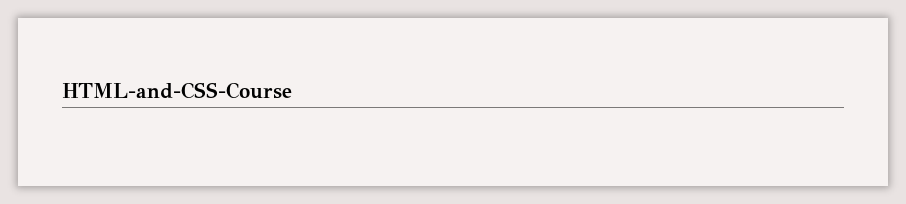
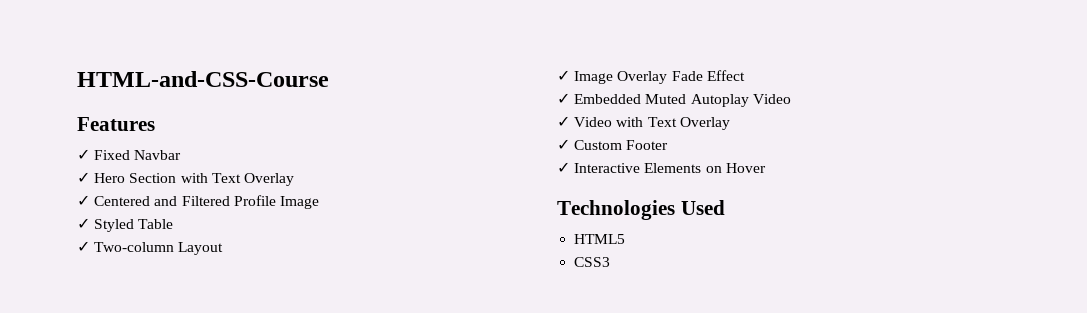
(292, 90) none -> [77,117,155,131] [77,149,182,160] [77,172,294,186] [77,195,319,209] [77,218,174,232] [77,241,224,255] [557,70,745,84] [557,93,791,107] [557,116,730,130] [557,139,669,150] [557,162,766,173] [557,200,725,220] [574,234,626,244] [574,257,611,267] // Features // ✓ Fixed Navbar // ✓ Hero Section with Text Overlay // ✓ Centered and Filtered Profile Image // ✓ Styled Table // ✓ Two-column Layout // ✓ Image Overlay Fade Effect // ✓ Embedded Muted Autoplay Video // ✓ Video with Text Overlay // ✓ Custom Footer // ✓ Interactive Elements on Hover // Technologies Used // HTML5 // CSS3

